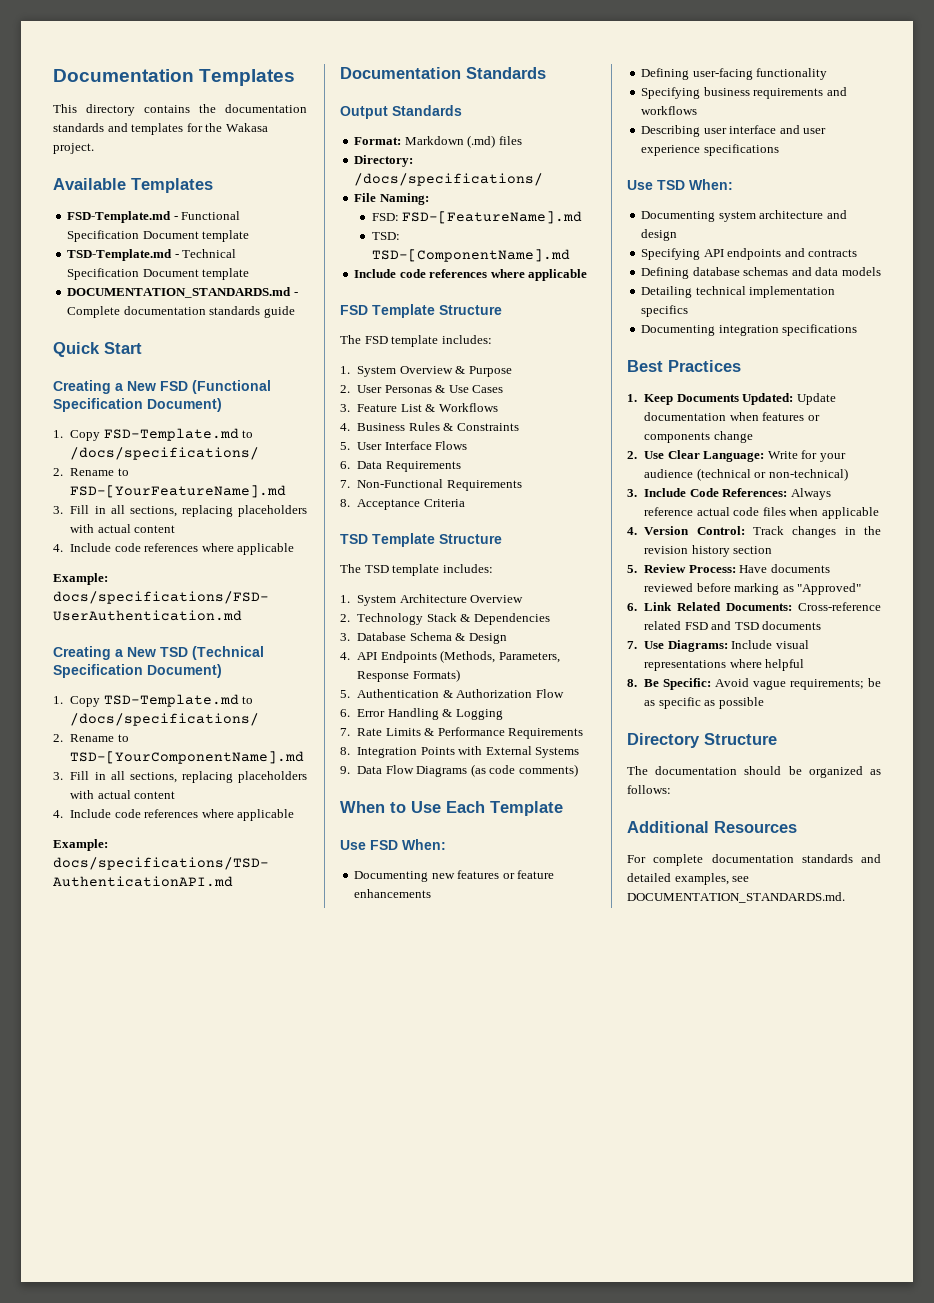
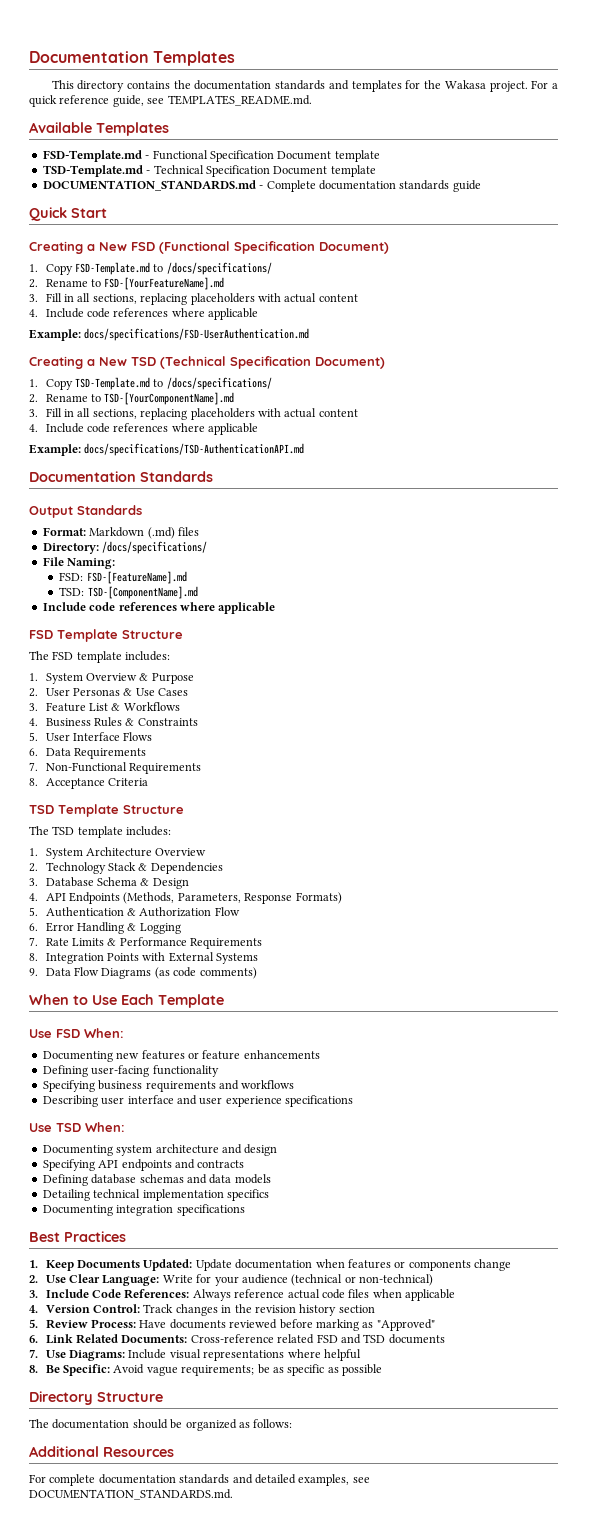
(94, 148) none -> [531,80,558,89] [29,95,312,107] For a quick reference guide, see TEMPLATES_README.md.

